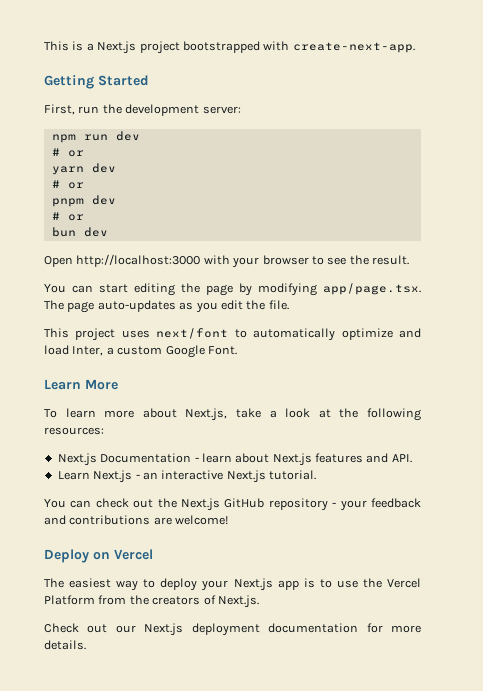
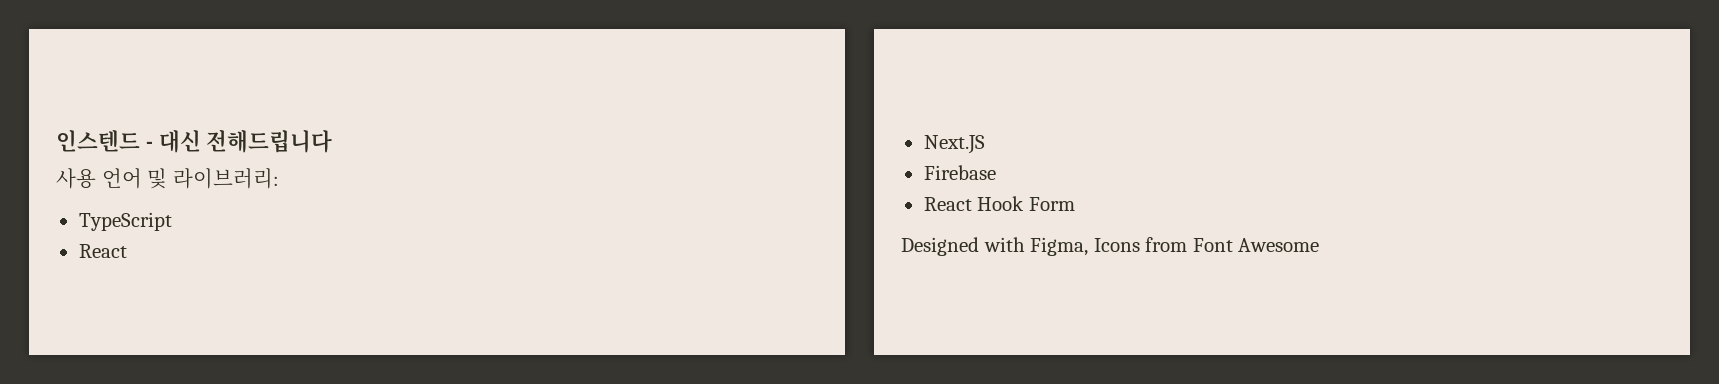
[44,41,415,54] [44,75,149,89] [44,104,241,116] [51,131,140,143] [51,148,84,157] [51,163,116,175] [51,180,84,189] [51,195,116,207] [51,212,84,221] [51,227,108,237] [44,254,409,268] [44,283,421,296] [44,300,289,313] [44,328,421,341] [44,345,237,358] [44,379,118,390] [44,408,422,421] [44,427,104,435] [57,453,412,466] [57,470,316,483] [44,498,421,511] [44,515,229,525] [44,549,153,563] [44,578,421,591] [44,595,259,608] [44,623,421,636] [44,640,86,650] This is a Next.js project bootstrapped with create-next-app. // Getting Started // First, run the development server: // npm run dev // # or // yarn dev // # or // pnpm dev // # or // bun dev // Open http://localhost:3000 with your browser to see the result. // You can start editing the page by modifying app/page.tsx. The page auto-updates as you edit the file. // This project uses next/font to automatically optimize and load Inter, a custom Google Font. // Learn More // To learn more about Next.js, take a look at the following resources: // Next.js Documentation - learn about Next.js features and API. // Learn Next.js - an interactive Next.js tutorial. // You can check out the Next.js GitHub repository - your feedback and contributions are welcome! // Deploy on Vercel // The easiest way to deploy your Next.js app is to use the Vercel Platform from the creators of Next.js. // Check out our Next.js deployment documentation for more details. -> [56,129,333,153] [56,168,279,189] [78,212,172,231] [78,244,127,258] [923,135,985,154] [923,165,996,180] [923,196,1075,211] [901,237,1320,256] 인스텐드 - 대신 전해드립니다 // 사용 언어 및 라이브러리: // TypeScript // React // Next.JS // Firebase // React Hook Form // Designed with Figma, Icons from Font Awesome

